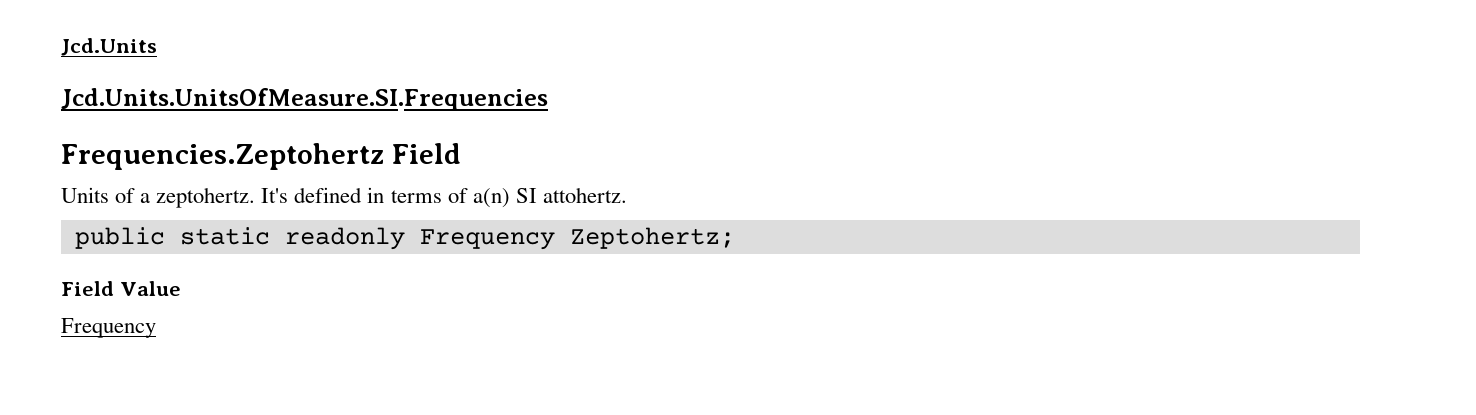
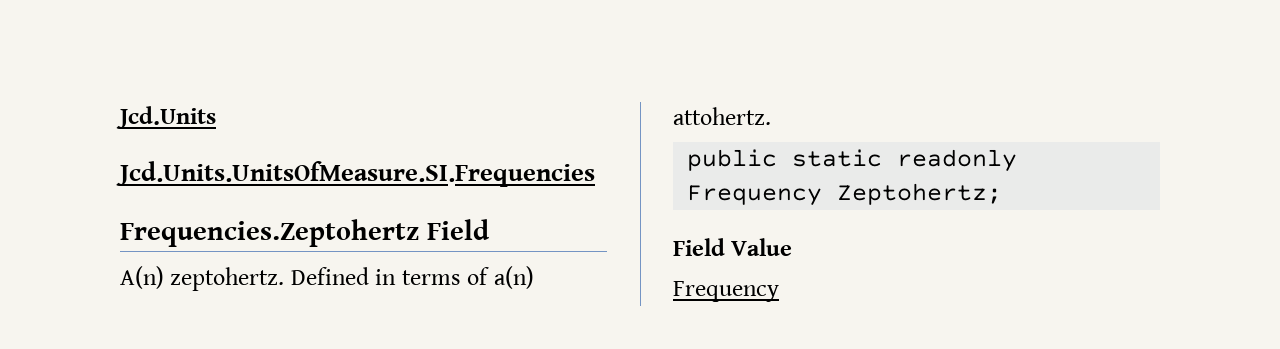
[61,187,363,208] Units of a zeptohertz. It's defined -> [120,266,369,291] A(n) zeptohertz. Defined
[515,188,537,203] SI -> (534, 277) none

